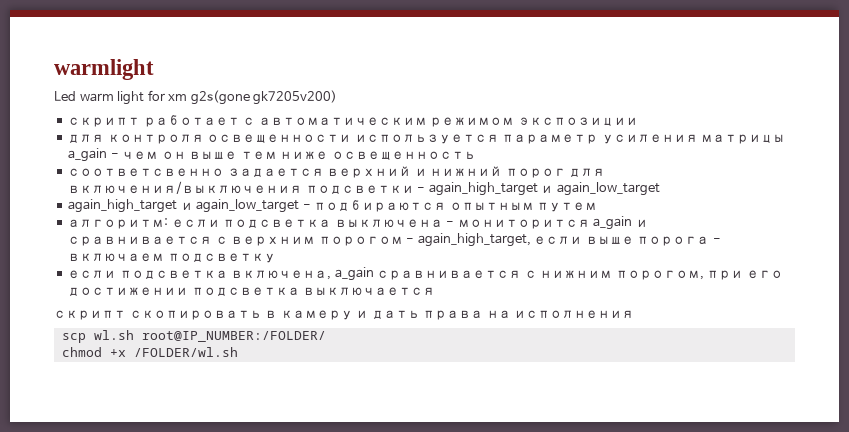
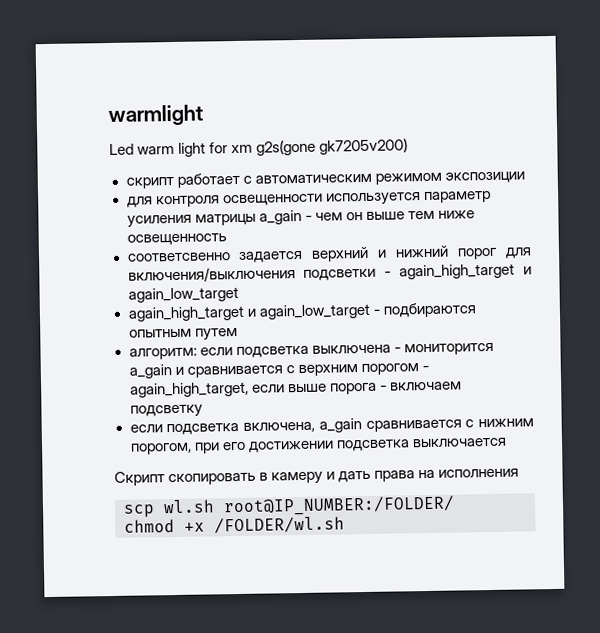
[54,310,126,320] скрипт -> [114,471,165,486] Cкрипт

